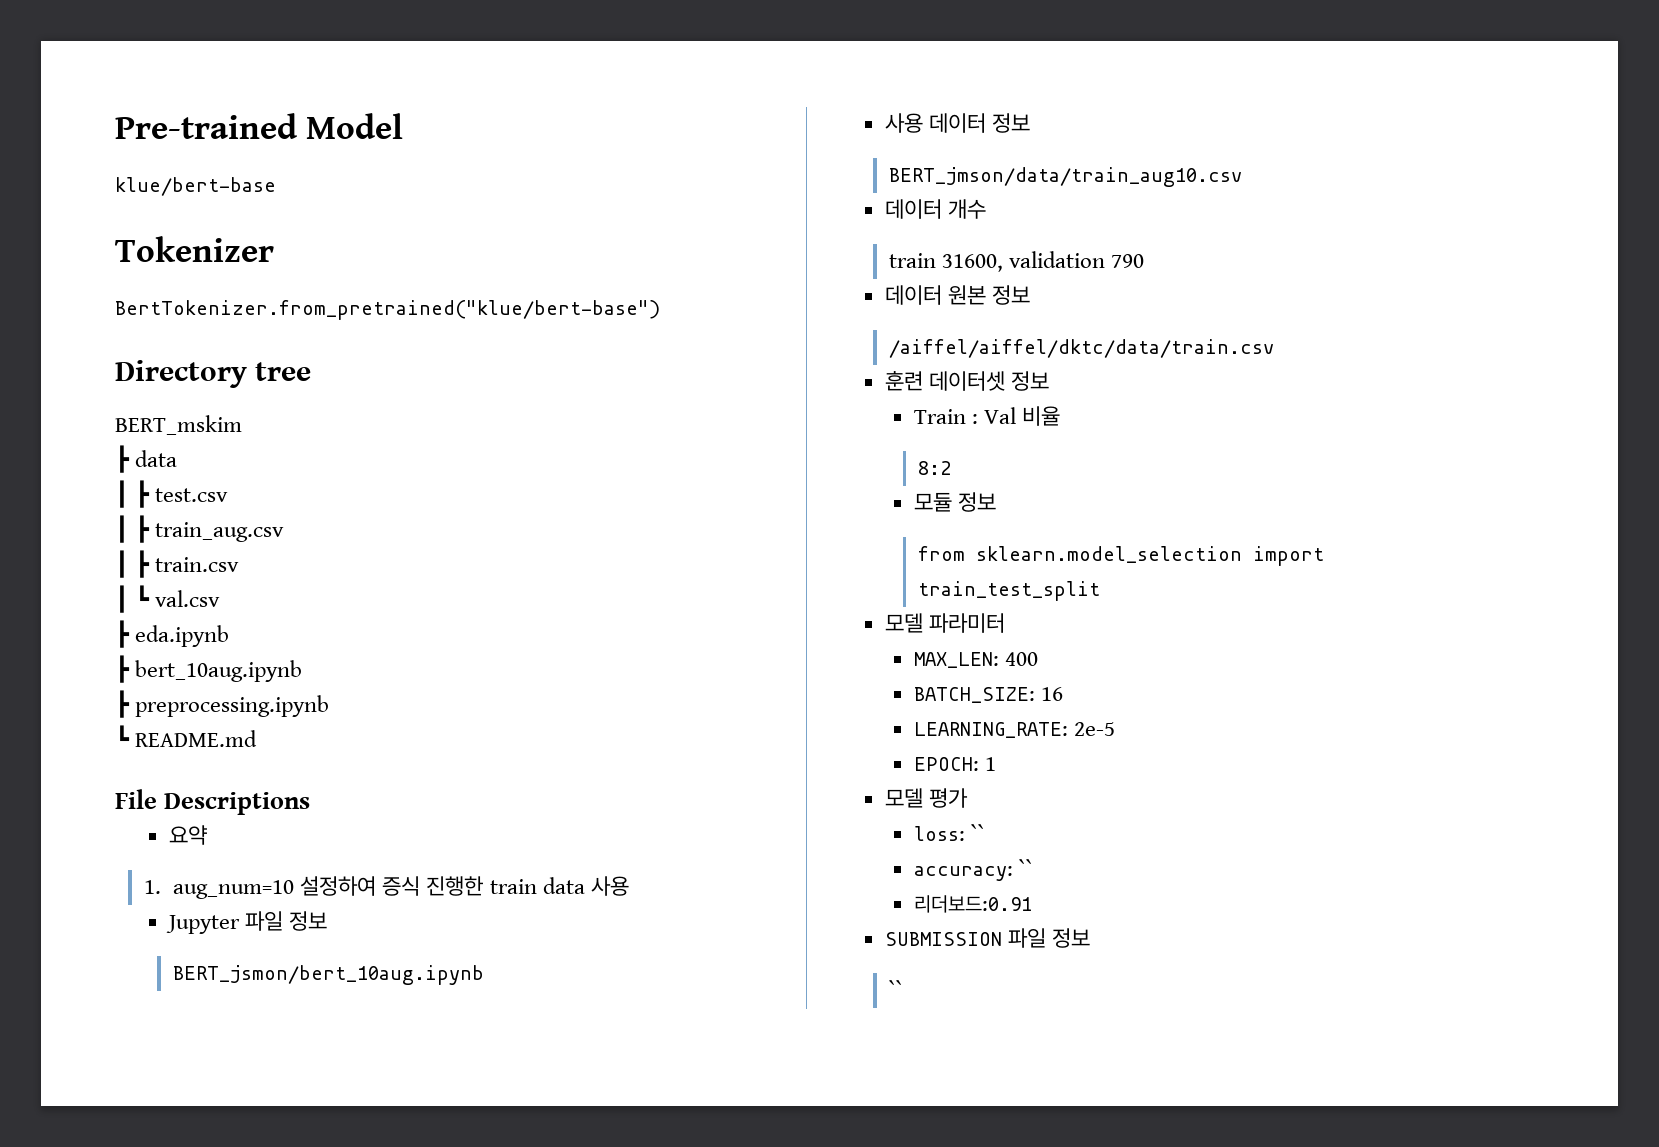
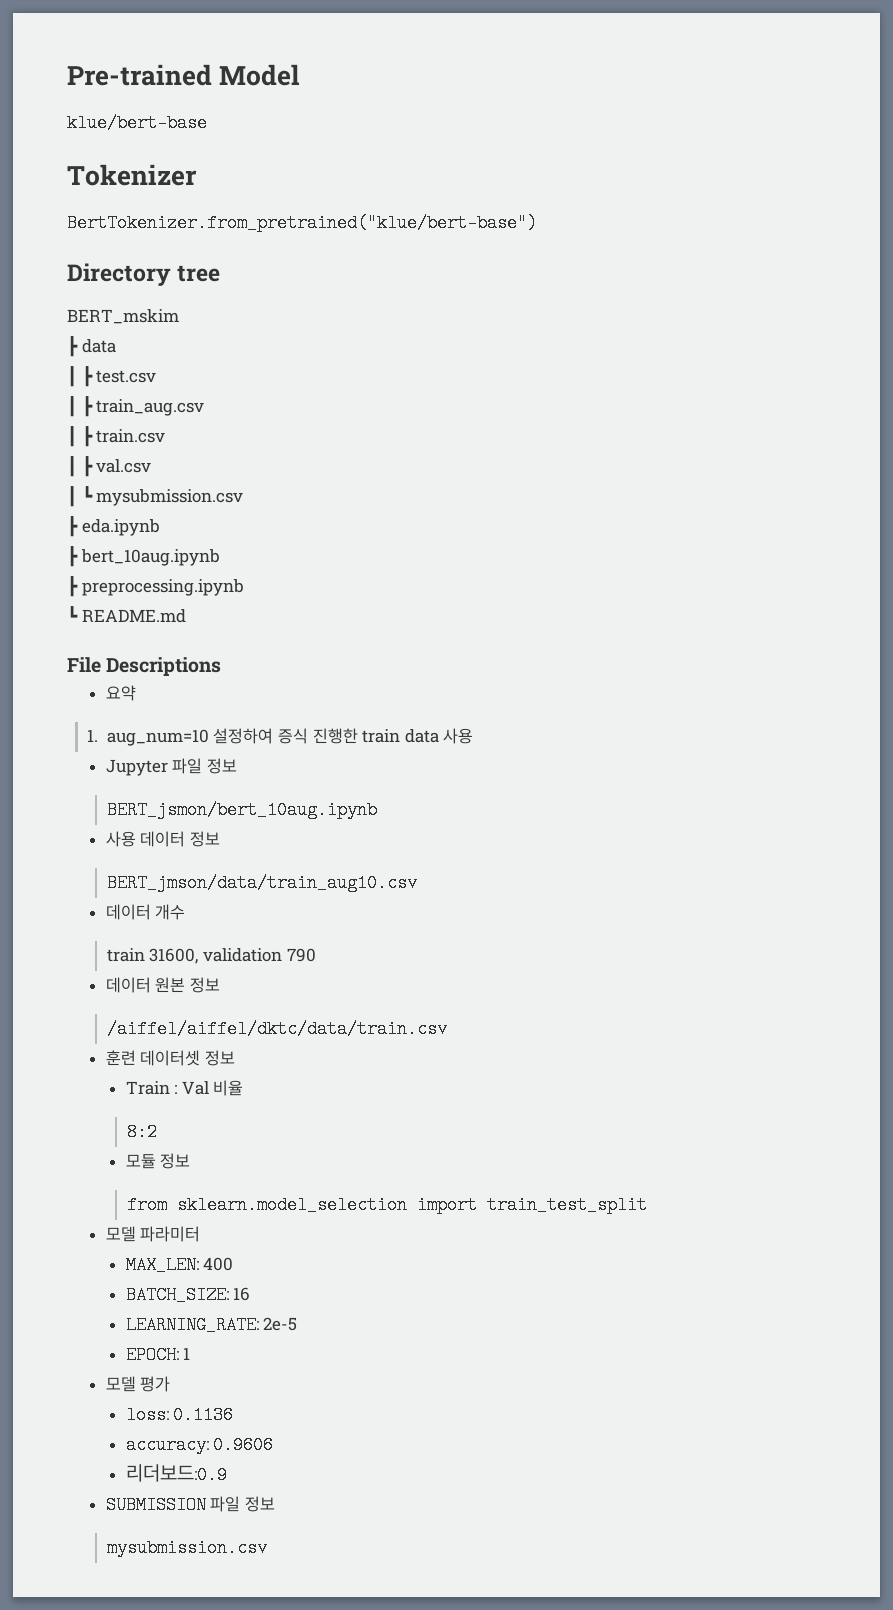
(240, 564) none -> [67,456,152,477] // ┃ ┣ val.csv
[155,590,221,607] val.csv -> [96,489,244,506] mysubmission.csv
[971,824,986,841] `` -> [173,1406,234,1424] 0.1136
[1019,859,1034,876] [913,895,1032,913] `` // 리더보드:0.91 -> [213,1436,274,1454] [125,1464,227,1484] 0.9606 // 리더보드:0.9
[889,980,904,997] `` -> [106,1539,267,1557] mysubmission.csv

